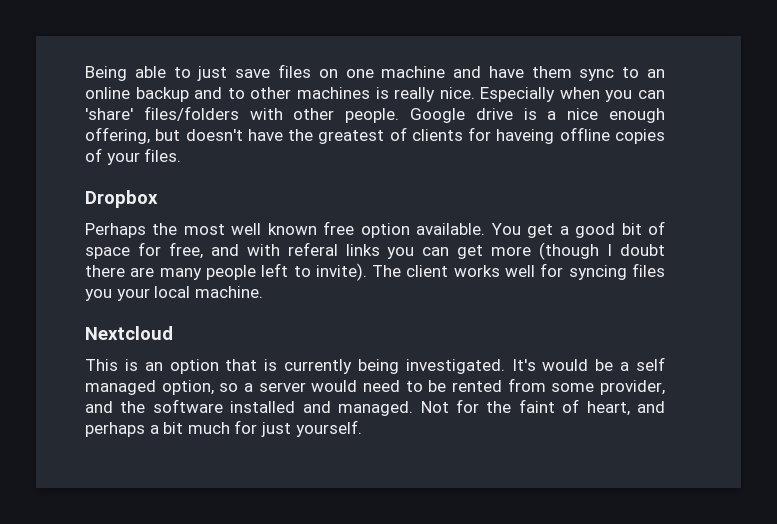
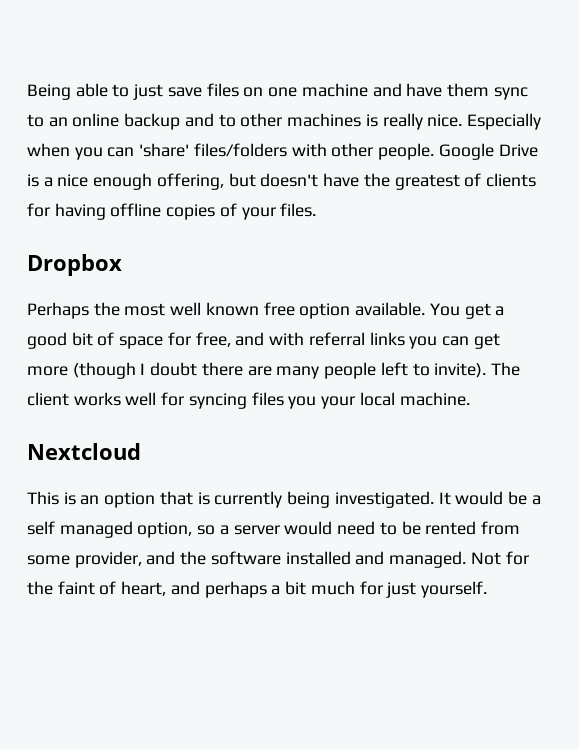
[475,108,513,120] drive -> [498,144,538,157] Drive
[496,129,555,144] haveing -> [54,203,106,220] having
[287,242,338,256] referal -> [308,332,365,346] referral
[511,359,536,371] It's -> [438,492,451,505] It

